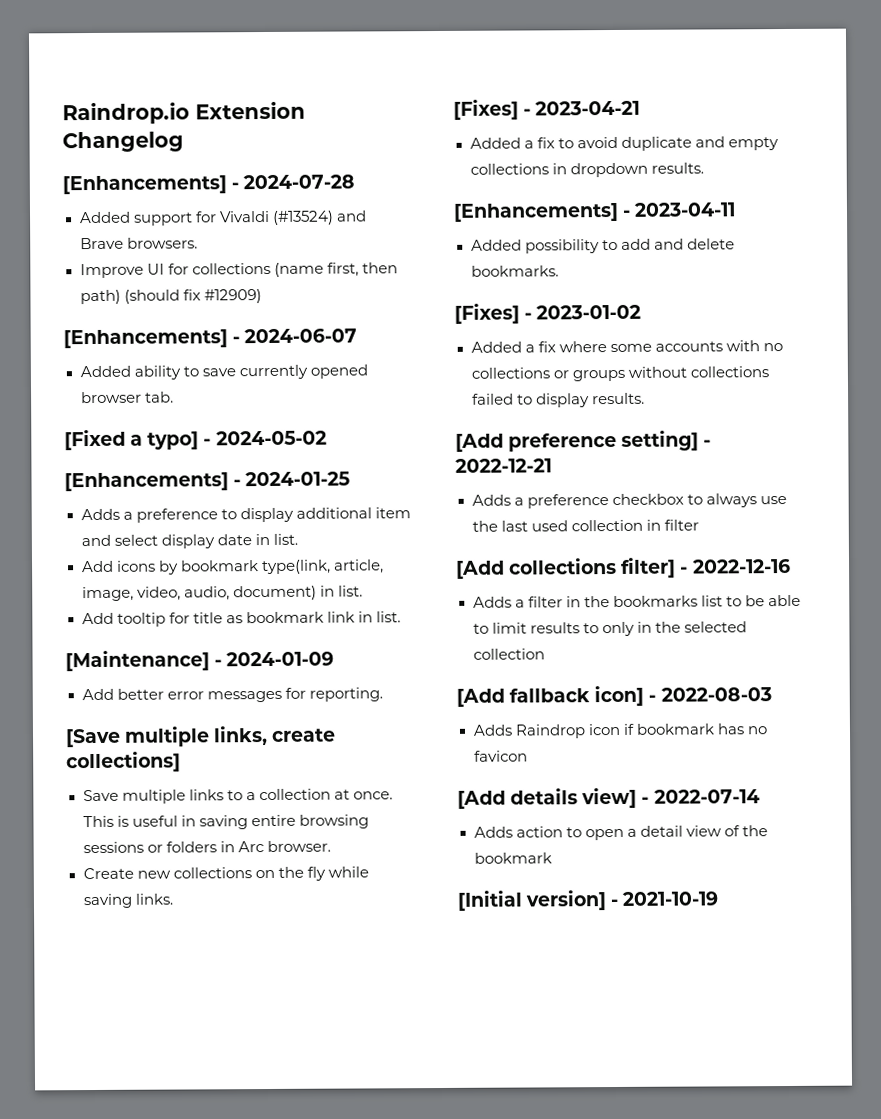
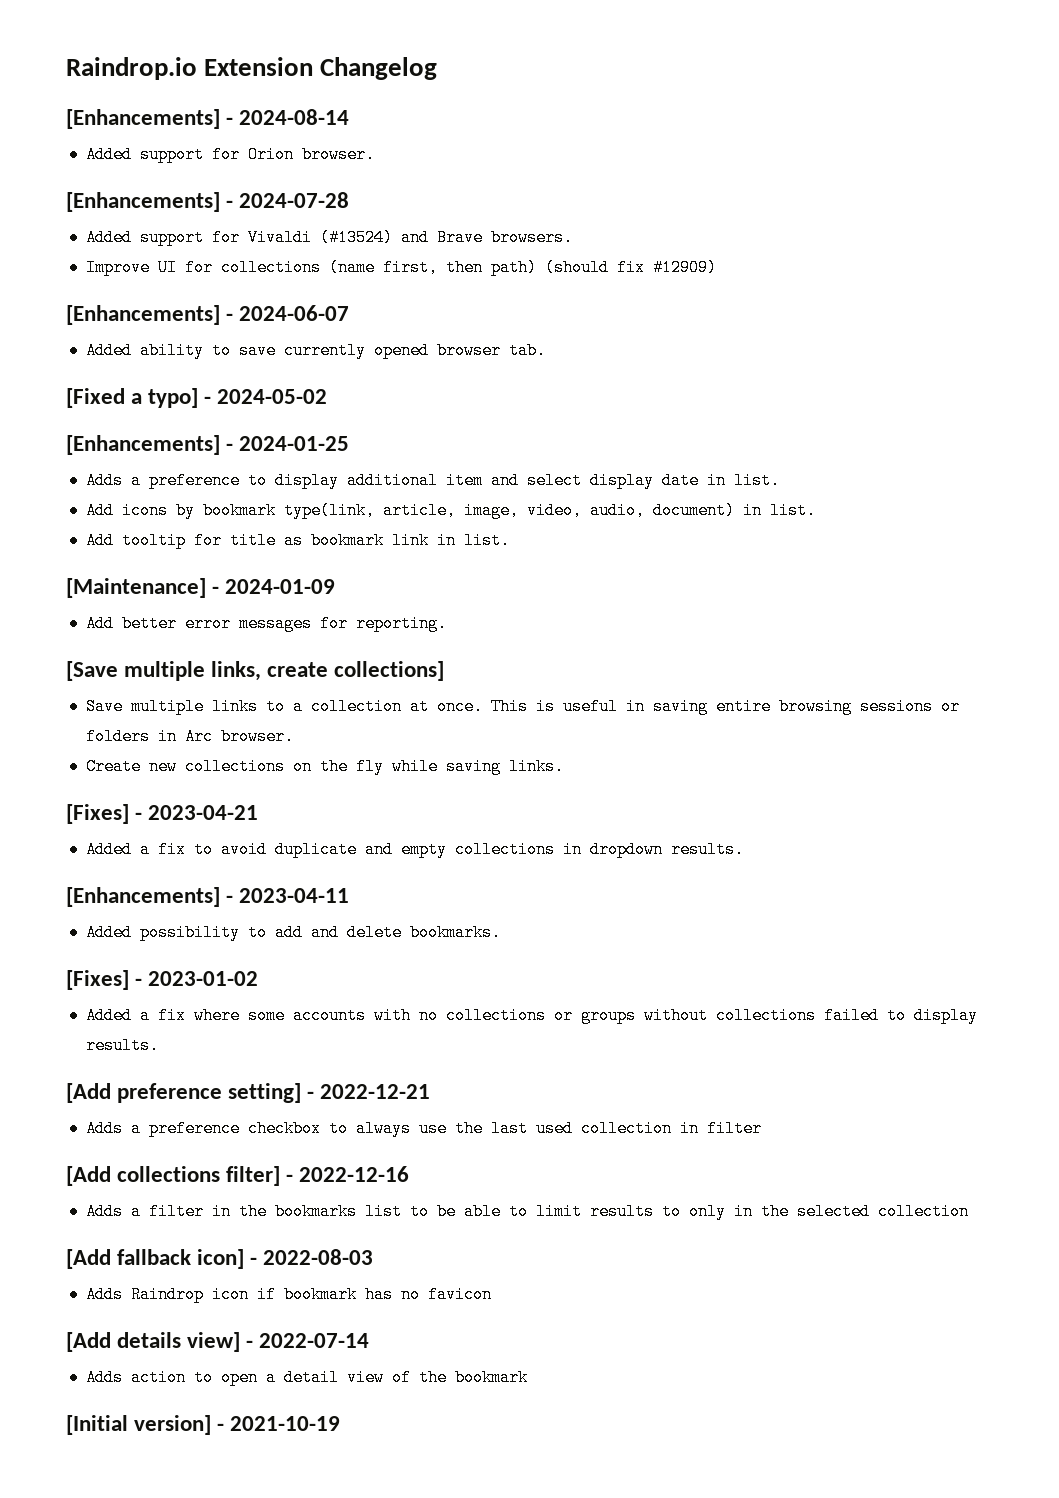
(184, 142) none -> [66,109,350,129] [85,146,375,163] // [Enhancements] - 2024-08-14 // Added support for Orion browser.

